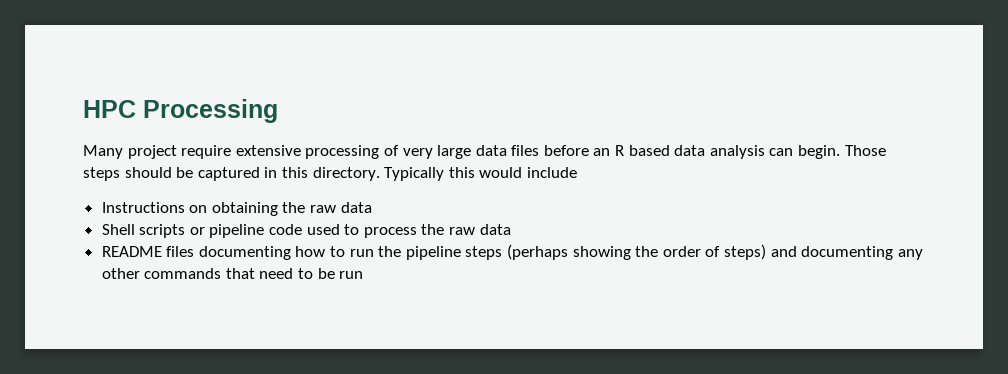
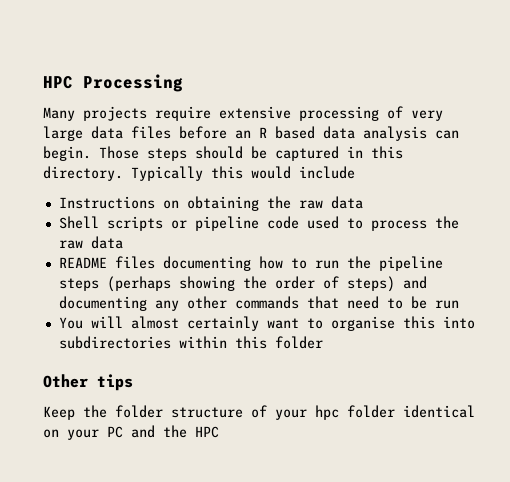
[127,145,177,159] project -> [83,106,147,121] projects
(364, 275) none -> [58,316,475,331] [58,336,323,349] [43,374,133,391] [43,405,475,420] [43,425,219,440] // You will almost certainly want to organise this into subdirectories within this folder // Other tips // Keep the folder structure of your hpc folder identical on your PC and the HPC

